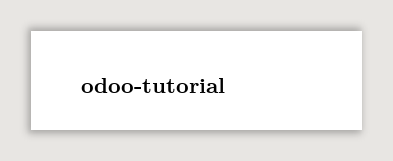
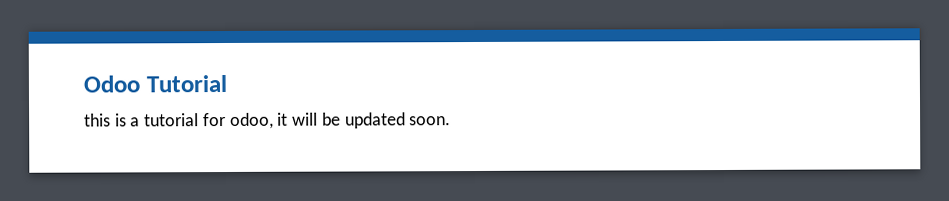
[81,78,225,93] odoo-tutorial -> [83,74,227,93] [84,112,452,129] Odoo Tutorial // this is a tutorial for odoo, it will be updated soon.

